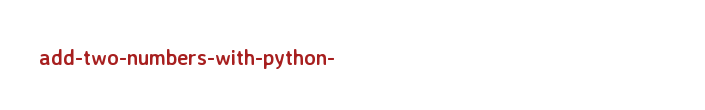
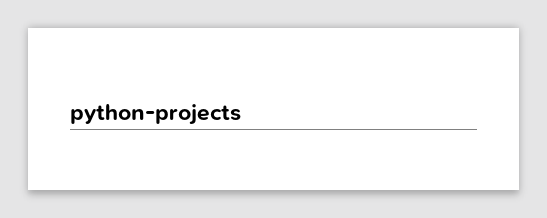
[39,49,335,69] add-two-numbers-with-python- -> [70,104,241,125] python-projects

